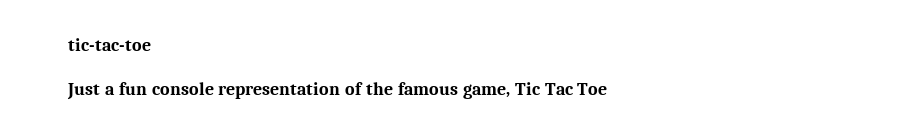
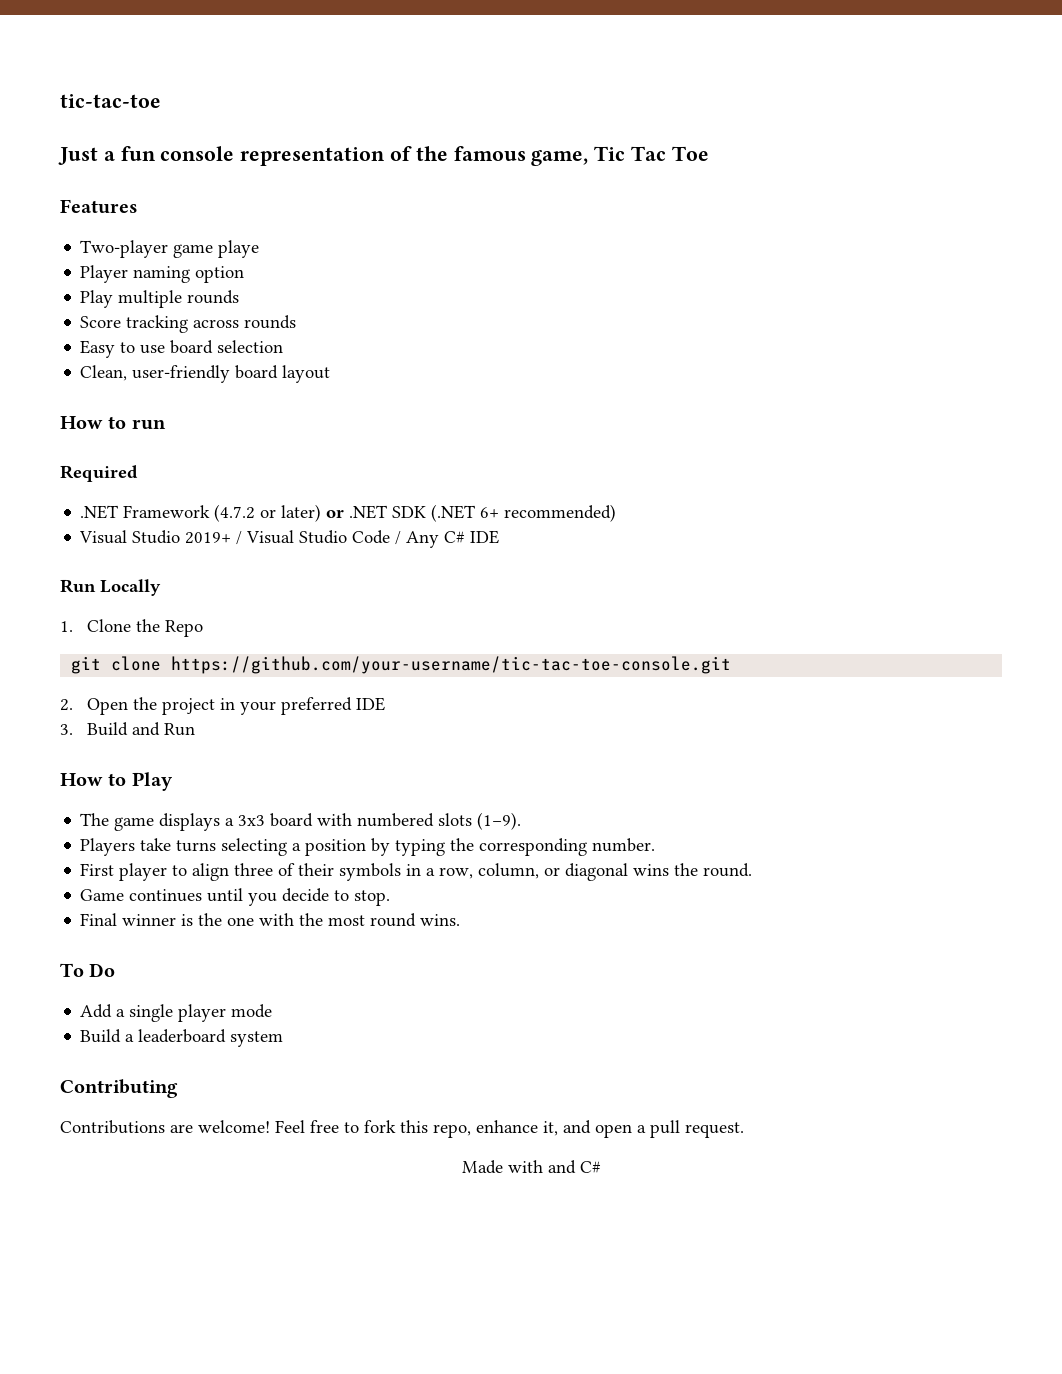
(608, 89) none -> [60,199,138,214] [80,240,260,258] [80,265,245,283] [80,290,240,308] [80,315,297,333] [80,340,284,358] [80,365,331,383] [60,416,166,430] [60,465,138,482] [80,504,617,522] [79,530,500,548] [60,579,161,596] [60,619,204,637] [71,656,732,674] [60,697,386,715] [60,722,196,736] [60,772,173,791] [80,812,522,831] [80,838,656,856] [80,863,753,881] [80,888,391,906] [80,913,461,927] [60,963,116,977] [80,1004,273,1022] [80,1029,284,1047] [60,1079,178,1098] [60,1120,744,1138] [461,1160,601,1174] // Features // Two-player game playe // Player naming option // Play multiple rounds // Score tracking across rounds // Easy to use board selection // Clean, user-friendly board layout // How to run // Required // .NET Framework (4.7.2 or later) or .NET SDK (.NET 6+ recommended) // Visual Studio 2019+ / Visual Studio Code / Any C# IDE // Run Locally // 1. Clone the Repo // git clone https://github.com/your-username/tic-tac-toe-console.git // 2. Open the project in your preferred IDE // 3. Build and Run // How to Play // The game displays a 3x3 board with numbered slots (1–9). // Players take turns selecting a position by typing the corresponding number. // First player to align three of their symbols in a row, column, or diagonal wins the round. // Game continues until you decide to stop. // Final winner is the one with the most round wins. // To Do // Add a single player mode // Build a leaderboard system // Contributing // Contributions are welcome! Feel free to fork this repo, enhance it, and open a pull request. // Made with and C#

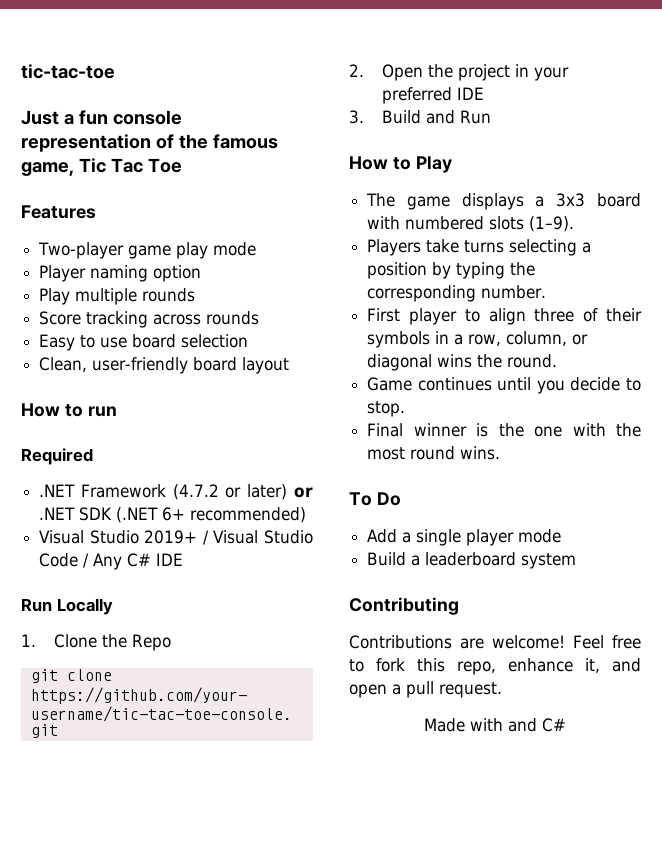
[218,240,260,258] playe -> [176,242,257,259] play mode

